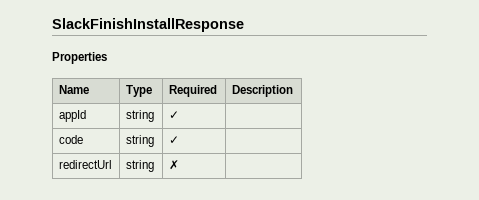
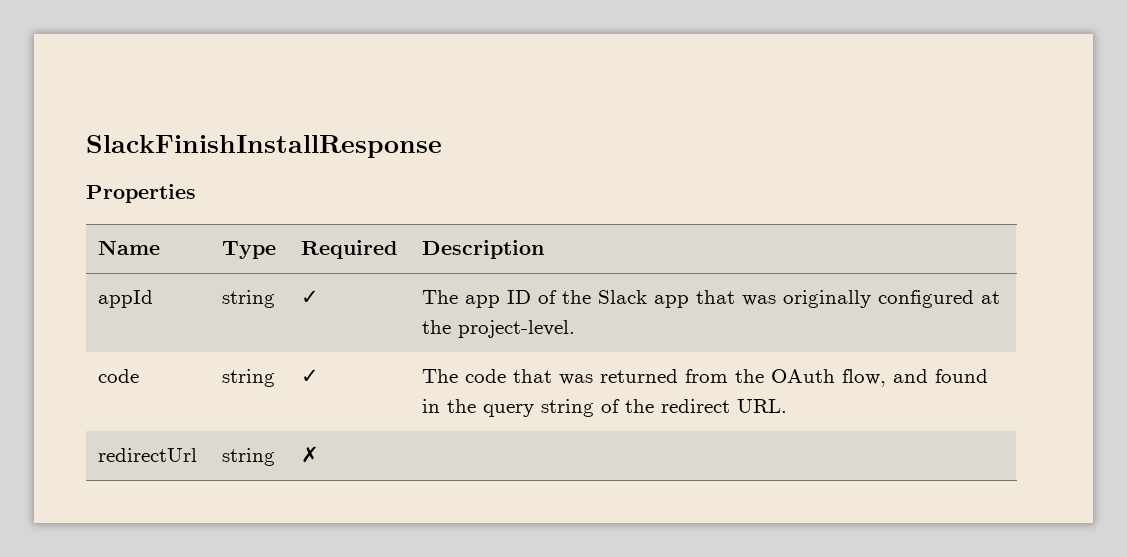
[58,135,83,144] [125,135,154,147] [168,136,179,144] // code | string | ✓ | -> [422,290,1001,308] [422,320,576,338] [98,369,140,383] [222,369,276,387] [301,369,320,383] [422,369,989,387] [422,399,788,417] The app ID of the Slack app that was originally configured at the project-level. // code | string | ✓ | The code that was returned from the OAuth flow, and found in the query string of the redirect URL.

